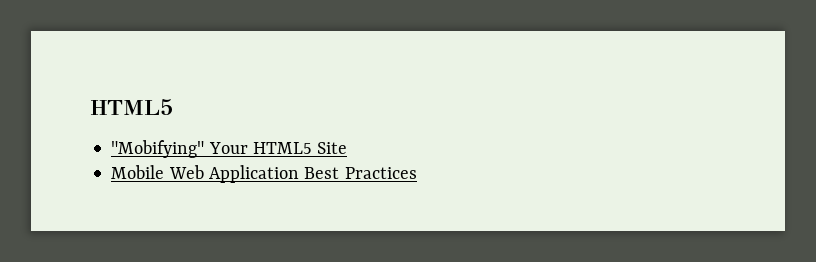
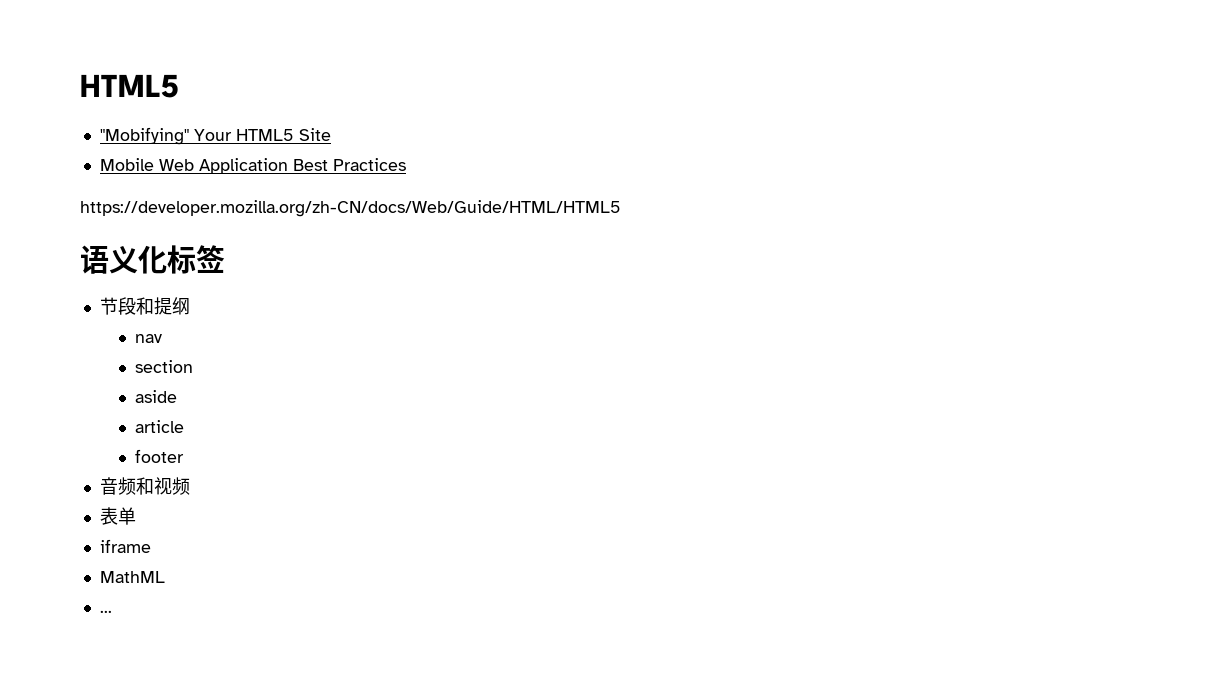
(417, 173) none -> [80,200,621,217] [80,245,225,274] [99,297,190,315] [135,334,163,343] [135,360,194,373] [135,390,178,403] [135,420,185,433] [135,449,185,463] [99,477,190,495] [99,507,136,525] [99,539,151,553] [99,571,165,583] [99,610,112,613] // https://developer.mozilla.org/zh-CN/docs/Web/Guide/HTML/HTML5 // 语义化标签 // 节段和提纲 // nav // section // aside // article // footer // 音频和视频 // 表单 // iframe // MathML // ...

